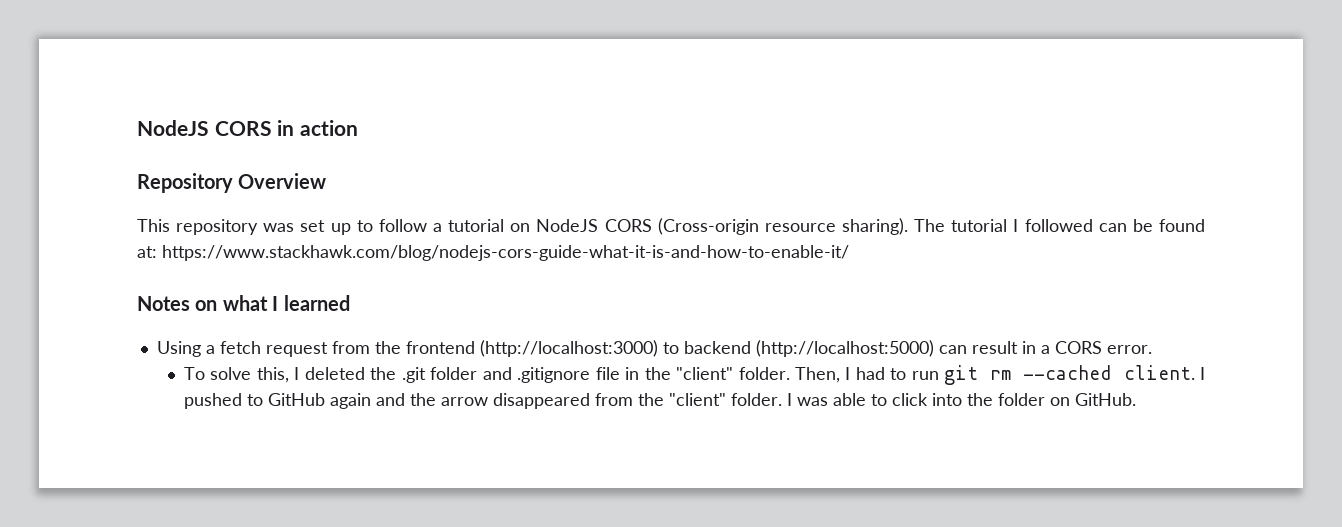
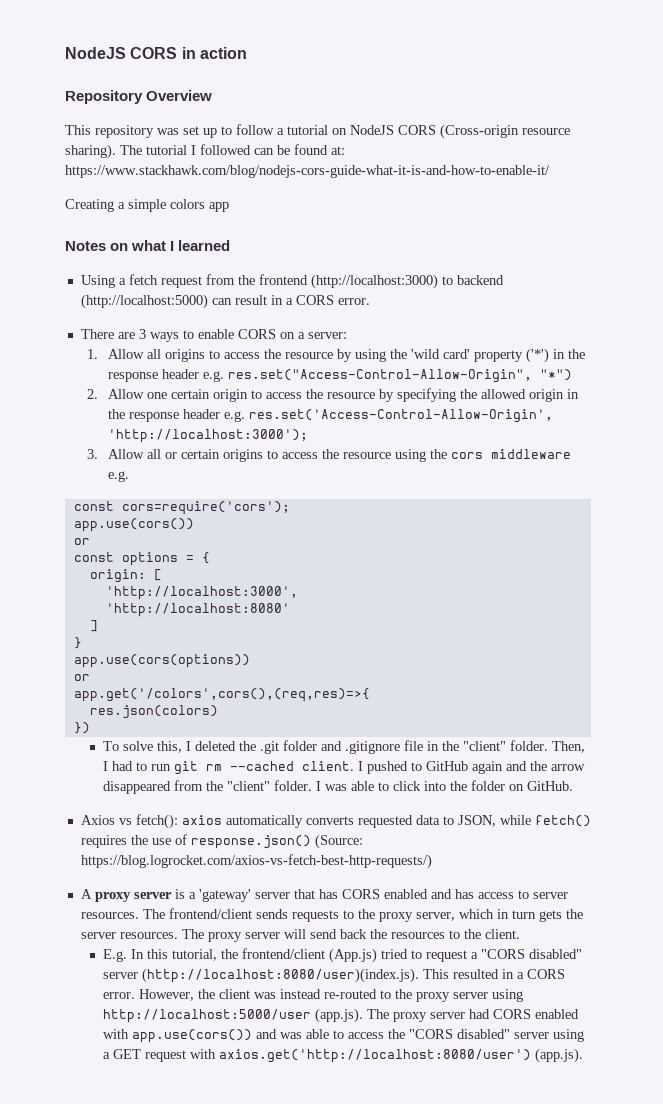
(849, 253) none -> [65,199,229,212] // Creating a simple colors app
(1152, 349) none -> [80,329,347,342] [86,348,586,363] [108,369,573,383] [86,388,580,402] [108,409,554,423] [108,429,309,443] [86,449,572,462] [108,471,130,482] [73,501,290,515] [73,518,194,532] [73,538,90,545] [73,552,210,566] [89,569,162,583] [105,586,298,600] [105,603,290,617] [89,620,98,632] [73,637,82,649] [73,654,250,668] [73,674,90,681] [73,688,370,702] [89,705,218,719] [73,722,90,734] // There are 3 ways to enable CORS on a server: // 1. Allow all origins to access the resource by using the 'wild card' property ('*') in the response header e.g. res.set("Access-Control-Allow-Origin", "*") // 2. Allow one certain origin to access the resource by specifying the allowed origin in the response header e.g. res.set('Access-Control-Allow-Origin', 'http://localhost:3000'); // 3. Allow all or certain origins to access the resource using the cors middleware e.g. // const cors=require('cors'); // app.use(cors()) // or // const options = { // origin: [ // 'http://localhost:3000', // 'http://localhost:8080' // ] // } // app.use(cors(options)) // or // app.get('/colors',cors(),(req,res)=>{ // res.json(colors) // })
(1136, 399) none -> [80,814,591,829] [80,834,363,849] [80,854,432,869] [80,889,568,902] [80,908,583,922] [80,929,520,942] [102,948,582,963] [102,968,565,983] [102,989,523,1002] [102,1008,579,1023] [102,1029,584,1043] [102,1048,583,1063] // Axios vs fetch(): axios automatically converts requested data to JSON, while fetch() requires the use of response.json() (Source: https://blog.logrocket.com/axios-vs-fetch-best-http-requests/) // A proxy server is a 'gateway' server that has CORS enabled and has access to server resources. The frontend/client sends requests to the proxy server, which in turn gets the server resources. The proxy server will send back the resources to the client. // E.g. In this tutorial, the frontend/client (App.js) tried to request a "CORS disabled" server (http://localhost:8080/user)(index.js). This resulted in a CORS error. However, the client was instead re-routed to the proxy server using http://localhost:5000/user (app.js). The proxy server had CORS enabled with app.use(cors()) and was able to access the "CORS disabled" server using a GET request with axios.get('http://localhost:8080/user') (app.js).

